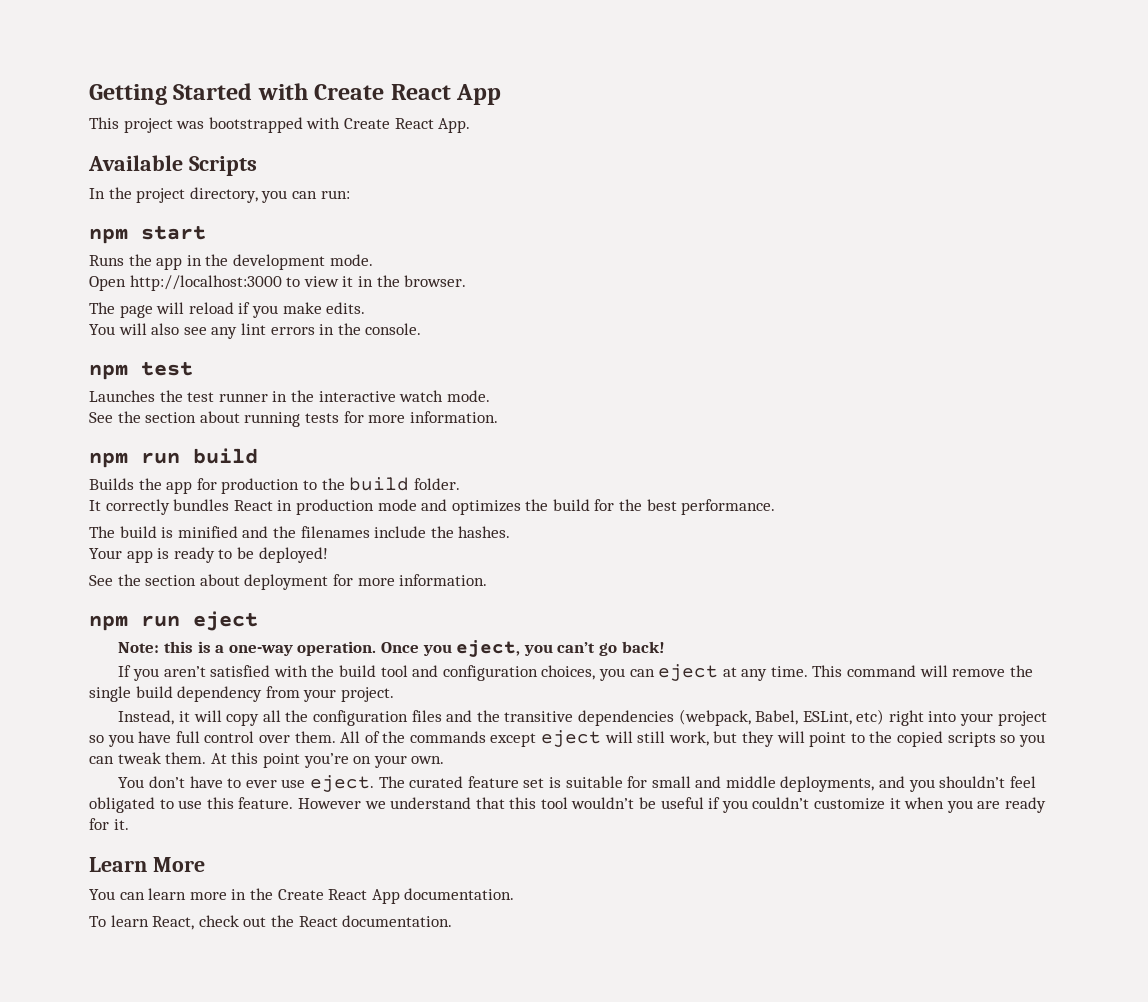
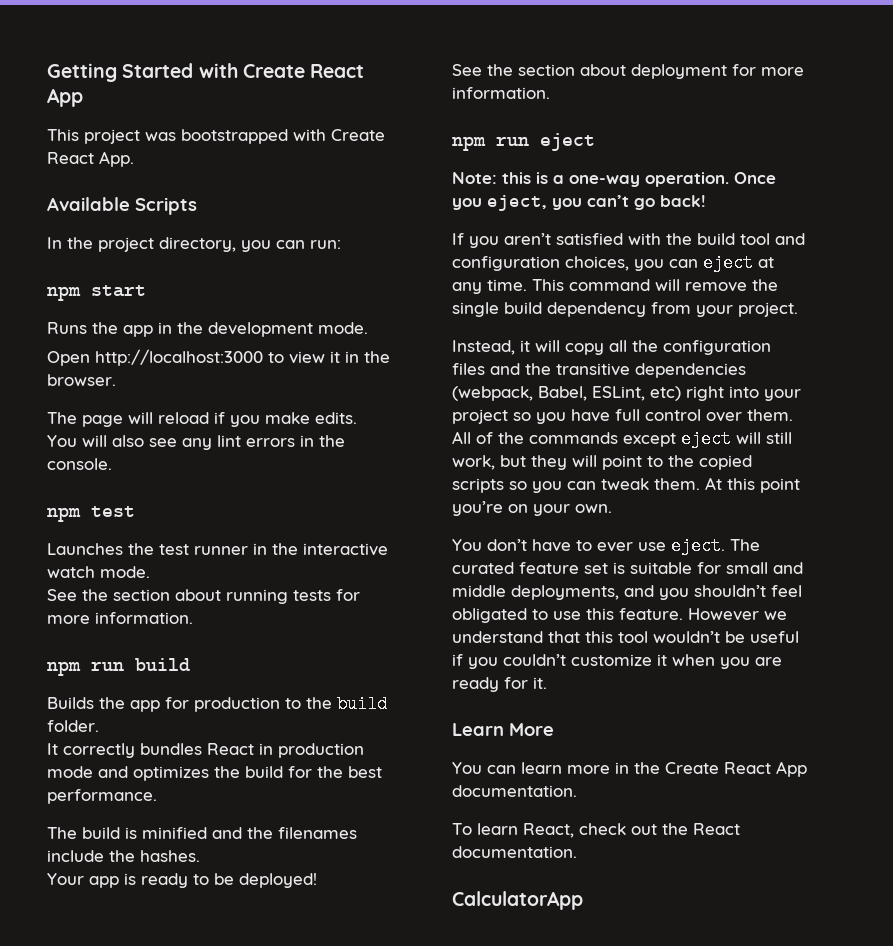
(453, 921) none -> [452,891,583,910] // CalculatorApp

